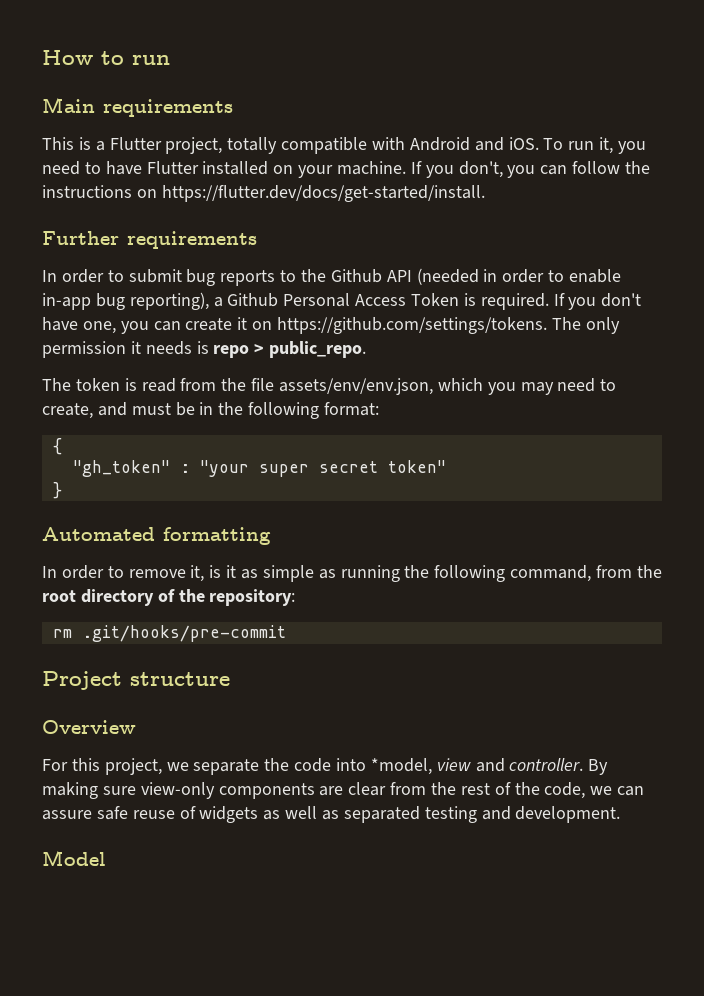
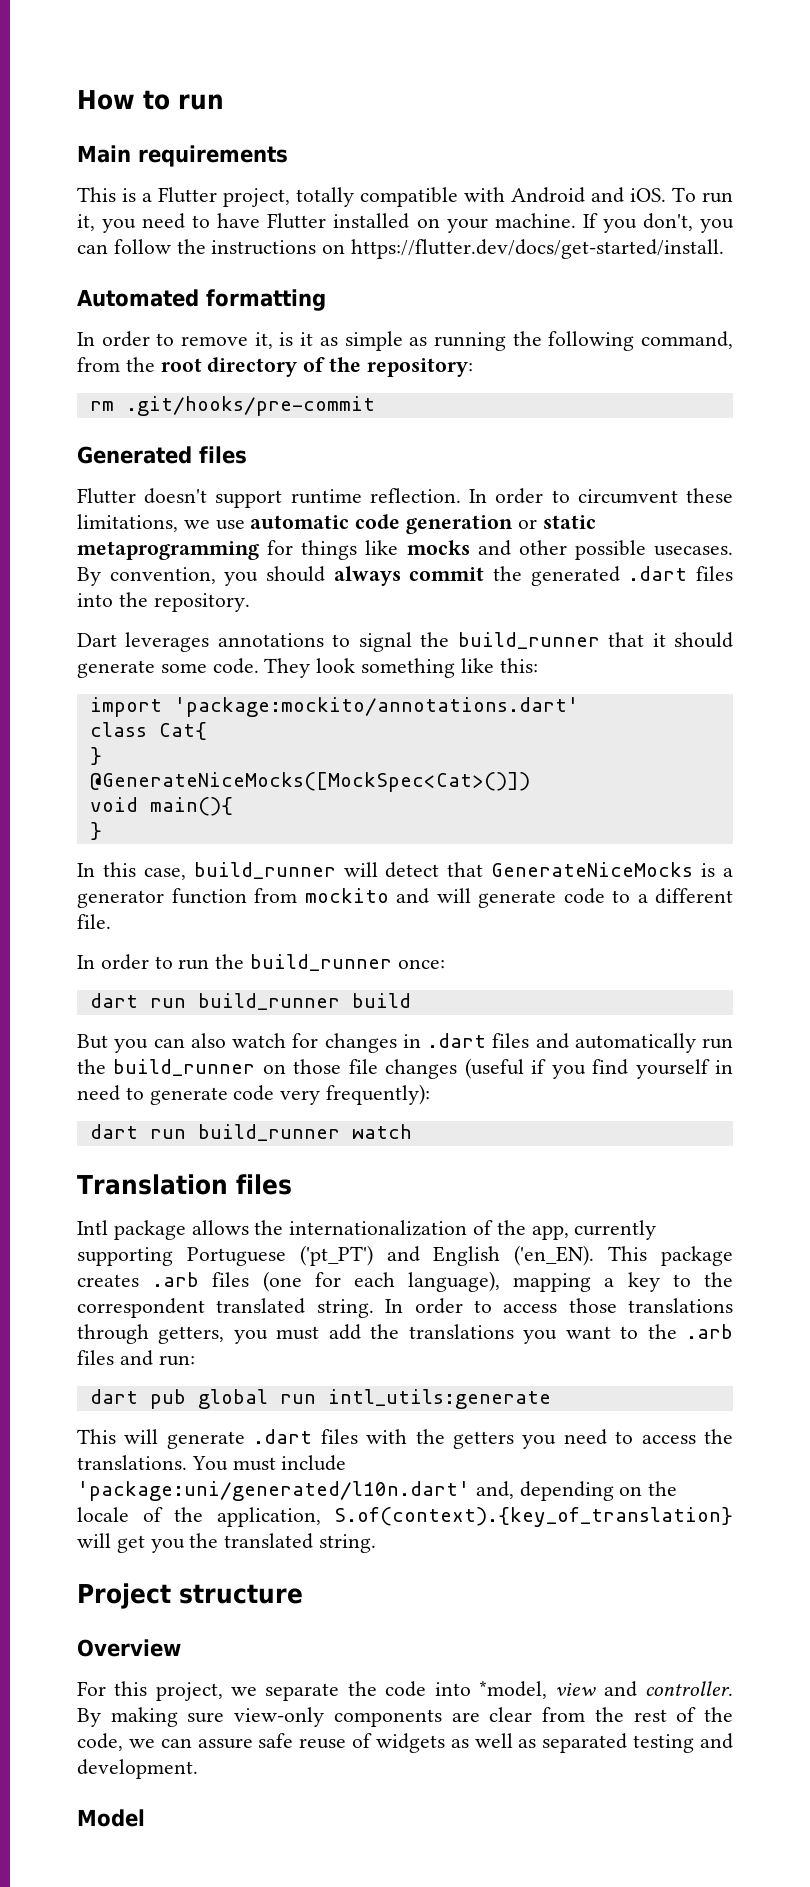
[42,231,257,249] [42,268,622,286] [42,292,642,310] [42,317,620,334] [42,341,367,358] [42,378,617,395] [42,402,380,419] [52,438,62,455] [72,460,446,477] [52,482,62,499] // Further requirements // In order to submit bug reports to the Github API (needed in order to enable in-app bug reporting), a Github Personal Access Token is required. If you don't have one, you can create it on https://github.com/settings/tokens. The only permission it needs is repo > public_repo. // The token is read from the file assets/env/env.json, which you may need to create, and must be in the following format: // { // "gh_token" : "your super secret token" // } -> (725, 249) none
(286, 633) none -> [77,446,247,464] [77,488,733,508] [77,514,596,534] [77,540,733,560] [77,566,733,586] [77,592,250,612] [77,632,734,652] [77,658,538,678] [89,697,579,717] [89,722,207,740] [89,747,102,765] [89,772,530,792] [89,797,233,816] [89,822,102,840] [77,862,734,880] [77,888,733,908] [77,914,111,929] [77,954,445,971] [89,993,411,1010] [77,1033,733,1053] [77,1058,733,1079] [77,1084,431,1105] [89,1124,412,1141] [77,1174,292,1195] [77,1220,657,1240] [77,1245,733,1266] [77,1271,733,1292] [77,1298,733,1318] [77,1324,733,1344] [77,1350,195,1366] [89,1389,551,1409] [77,1429,733,1449] [77,1455,347,1471] [77,1481,678,1501] [77,1507,733,1527] [77,1533,377,1553] // Generated files // Flutter doesn't support runtime reflection. In order to circumvent these limitations, we use automatic code generation or static metaprogramming for things like mocks and other possible usecases. By convention, you should always commit the generated .dart files into the repository. // Dart leverages annotations to signal the build_runner that it should generate some code. They look something like this: // import 'package:mockito/annotations.dart' // class Cat{ // } // @GenerateNiceMocks([MockSpec<Cat>()]) // void main(){ // } // In this case, build_runner will detect that GenerateNiceMocks is a generator function from mockito and will generate code to a different file. // In order to run the build_runner once: // dart run build_runner build // But you can also watch for changes in .dart files and automatically run the build_runner on those file changes (useful if you find yourself in need to generate code very frequently): // dart run build_runner watch // Translation files // Intl package allows the internationalization of the app, currently supporting Portuguese ('pt_PT') and English ('en_EN). This package creates .arb files (one for each language), mapping a key to the correspondent translated string. In order to access those translations through getters, you must add the translations you want to the .arb files and run: // dart pub global run intl_utils:generate // This will generate .dart files with the getters you need to access the translations. You must include 'package:uni/generated/l10n.dart' and, depending on the locale of the application, S.of(context).{key_of_translation} will get you the translated string.

